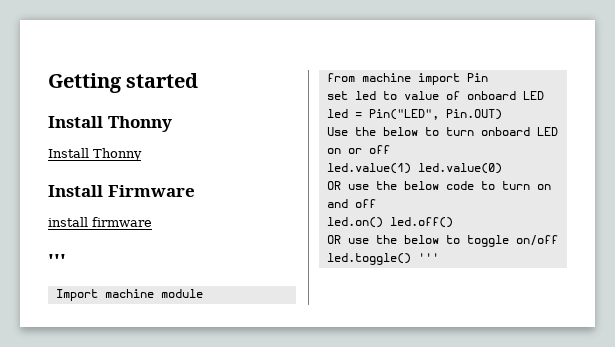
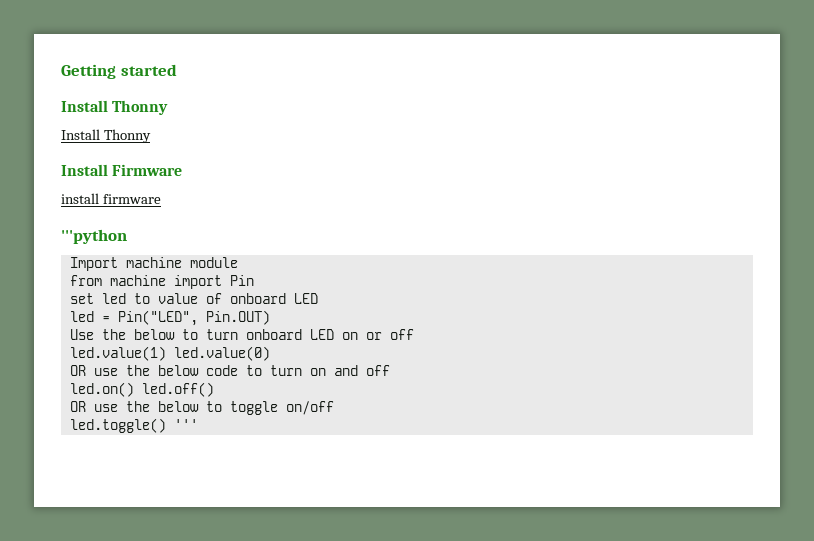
[48,254,66,268] ''' -> [61,229,127,244] '''python

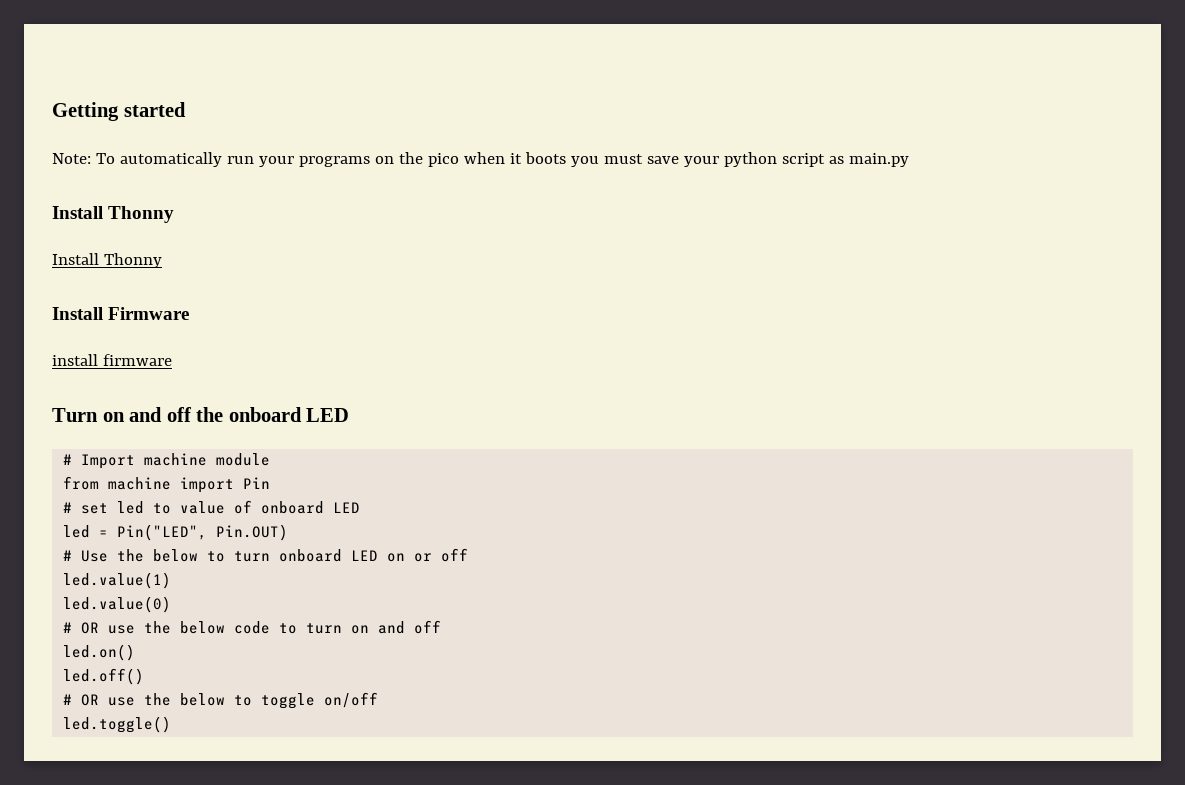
(177, 70) none -> [52,152,909,167] // Note: To automatically run your programs on the pico when it boots you must save your python script as main.py
[61,229,127,244] '''python // -> [52,407,350,422] [63,454,73,465] Turn on and off the onboard LED // #
(254, 280) none -> [63,502,73,513] #
(270, 317) none -> [63,550,73,561] #
(166, 353) none -> (172, 580) //
(270, 353) none -> [63,622,73,633] #
(134, 389) none -> (136, 652) //
(214, 389) none -> [63,694,73,705] #
[173,419,198,430] ''' -> (172, 724) none

